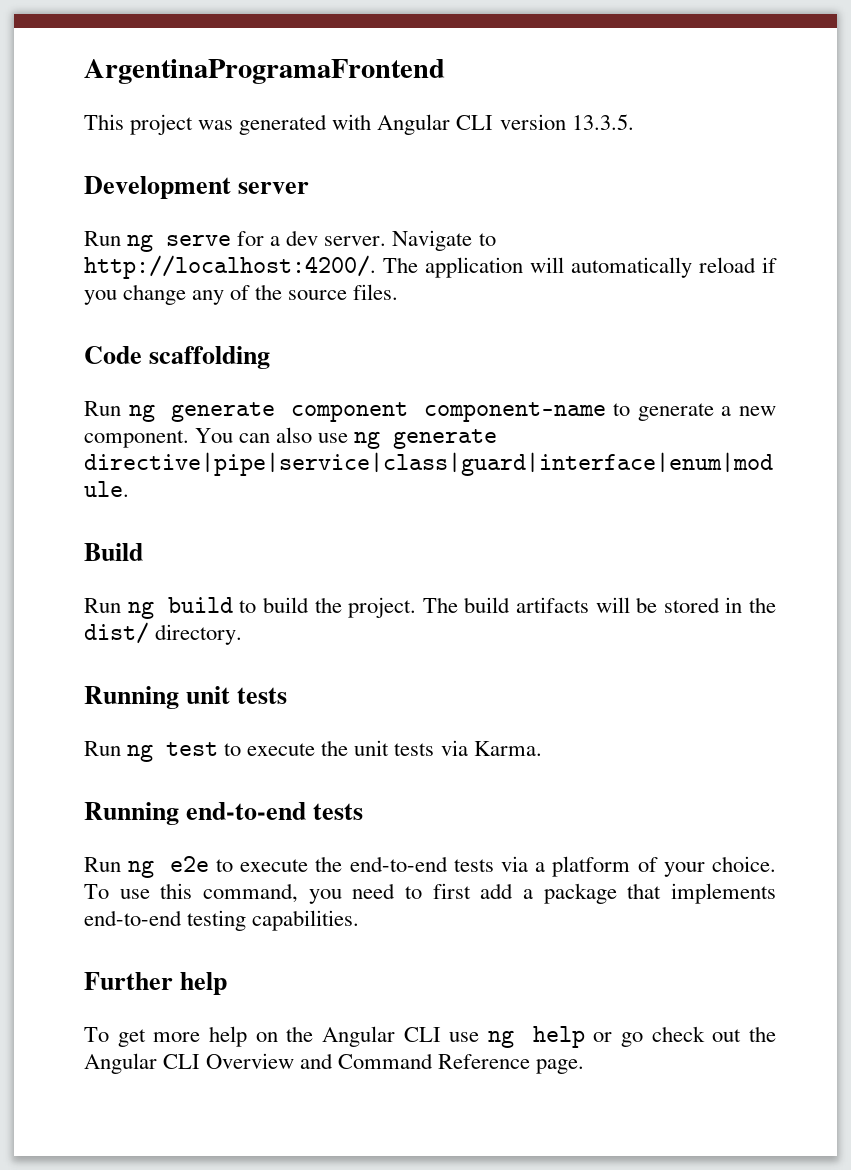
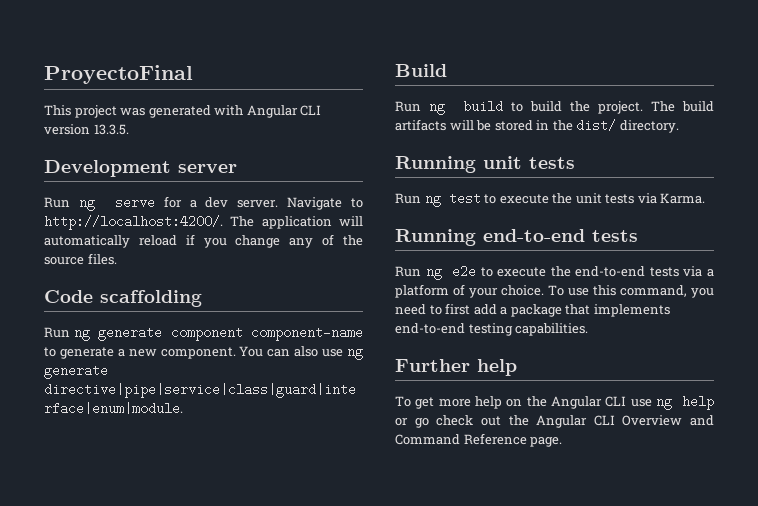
[84,59,445,84] ArgentinaProgramaFrontend -> [44,65,193,84] ProyectoFinal

